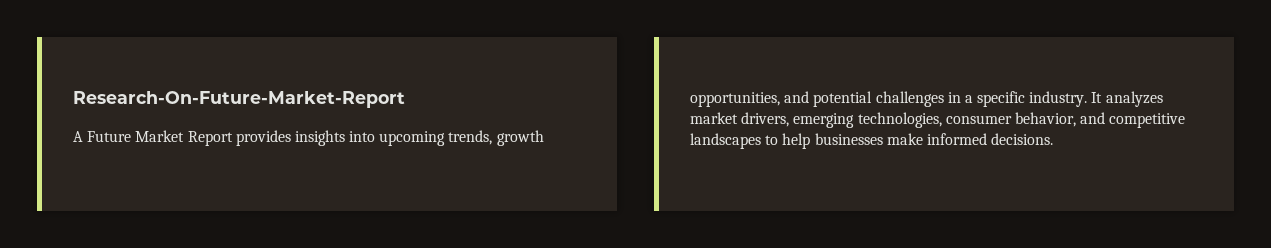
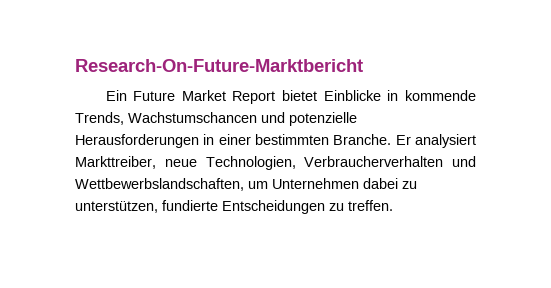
[73,91,405,108] [73,131,83,142] Research-On-Future-Market-Report // A -> [75,59,363,72] [105,90,127,101] Research-On-Future-Marktbericht // Ein
[235,130,544,146] [690,91,1163,107] [690,112,1186,128] [690,133,1054,149] provides insights into upcoming trends, growth opportunities, and potential challenges in a specific industry. It analyzes market drivers, emerging technologies, consumer behavior, and competitive landscapes to help businesses make informed decisions. -> [282,90,476,101] [75,112,357,126] [75,134,476,148] [75,156,476,170] [75,178,417,191] [75,200,393,214] bietet Einblicke in kommende Trends, Wachstumschancen und potenzielle Herausforderungen in einer bestimmten Branche. Er analysiert Markttreiber, neue Technologien, Verbraucherverhalten und Wettbewerbslandschaften, um Unternehmen dabei zu unterstützen, fundierte Entscheidungen zu treffen.

